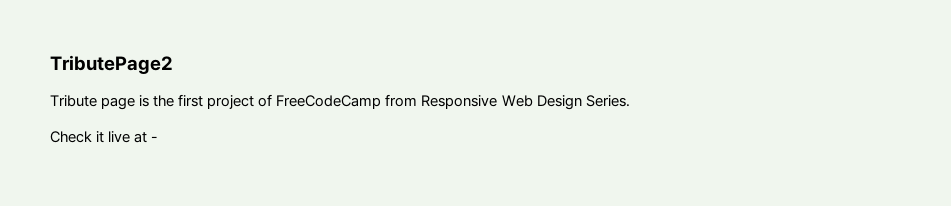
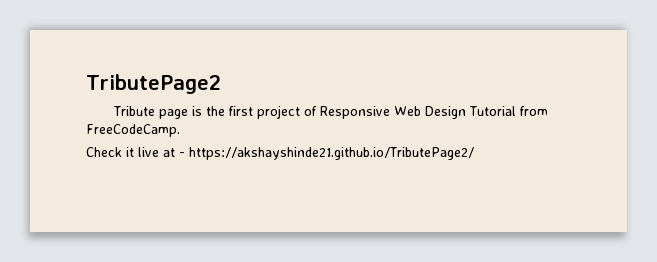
[276,94,418,109] FreeCodeCamp from -> (318, 111) none
[585,95,630,107] Series. -> [469,106,549,116] [86,124,180,137] Tutorial from FreeCodeCamp.
(158, 139) none -> [189,147,474,160] https://akshayshinde21.github.io/TributePage2/

